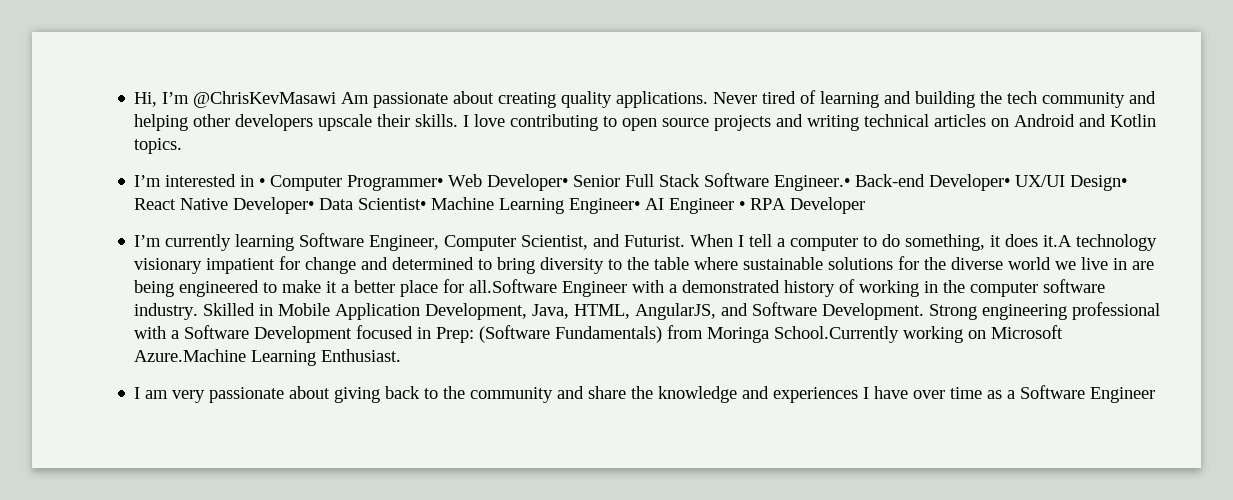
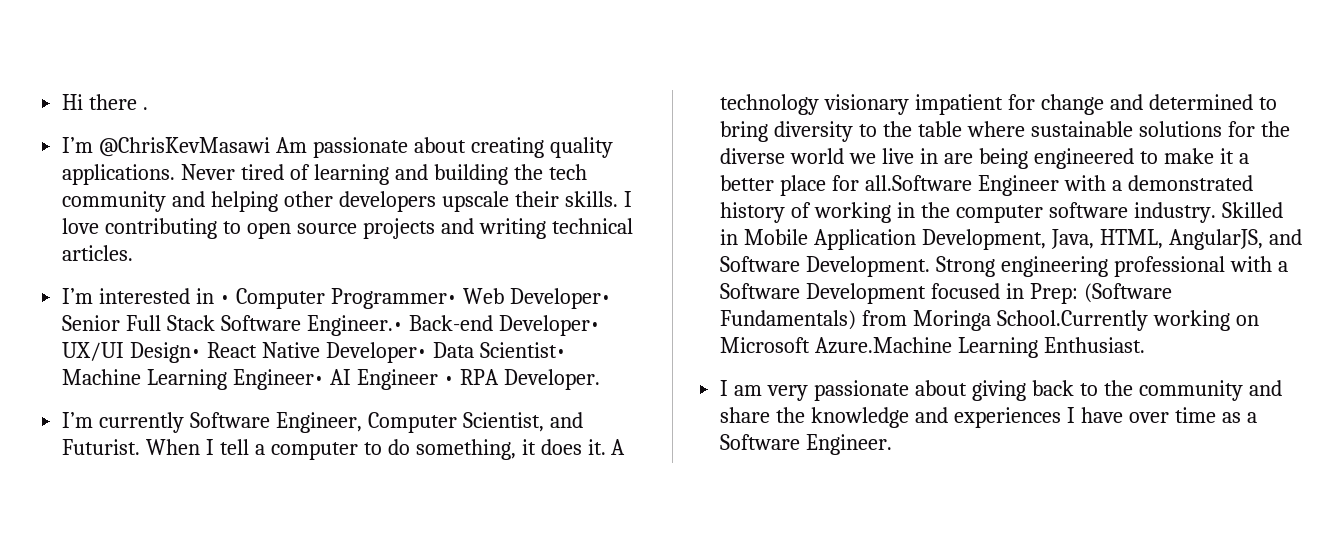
[134,92,158,107] Hi, -> [62,94,149,110] Hi there . //
[934,114,1157,127] [134,138,183,154] articles on Android and Kotlin topics. -> [62,245,134,261] articles.
[790,197,866,214] Developer -> [503,369,600,390] Developer.
[235,234,295,251] learning -> (185, 422) none
[1043,235,1073,247] it.A -> [587,439,626,455] it. A
[1090,387,1156,403] Engineer -> [806,434,893,455] Engineer.

